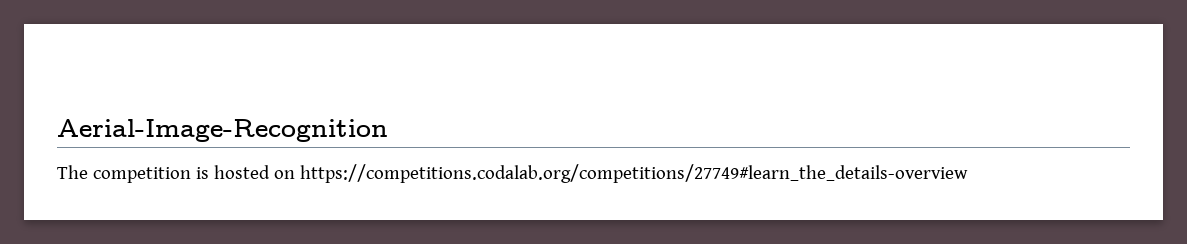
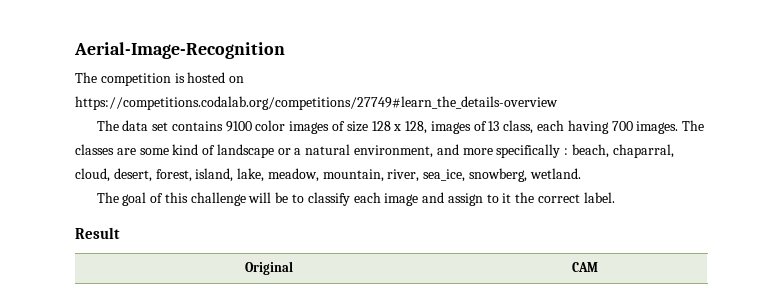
(968, 173) none -> [96,120,705,134] [75,144,674,158] [75,168,581,182] [96,192,615,206] [75,227,120,239] [244,261,293,275] [571,262,598,272] // The data set contains 9100 color images of size 128 x 128, images of 13 class, each having 700 images. The classes are some kind of landscape or a natural environment, and more specifically : beach, chaparral, cloud, desert, forest, island, lake, meadow, mountain, river, sea_ice, snowberg, wetland. // The goal of this challenge will be to classify each image and assign to it the correct label. // Result // Original | CAM

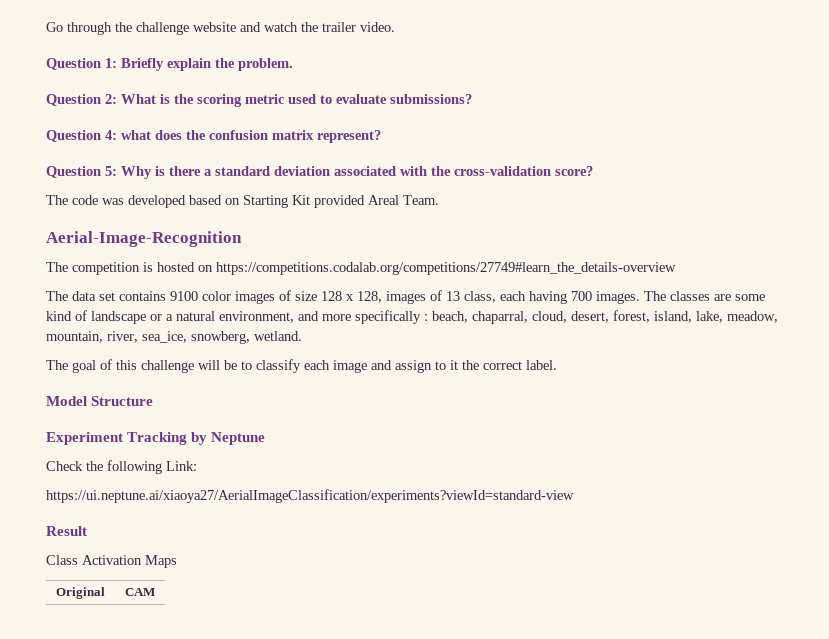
(74, 50) none -> [46,22,395,35] [46,58,293,71] [46,94,472,107] [46,130,381,143] [46,166,593,179] [46,195,439,208] Go through the challenge website and watch the trailer video. // Question 1: Briefly explain the problem. // Question 2: What is the scoring metric used to evaluate submissions? // Question 4: what does the confusion matrix represent? // Question 5: Why is there a standard deviation associated with the cross-validation score? // The code was developed based on Starting Kit provided Areal Team. //
[75,227,120,239] Result -> [46,396,154,406] [46,432,266,445] [46,460,197,474] [46,489,574,503] [46,526,87,536] [46,555,177,568] Model Structure // Experiment Tracking by Neptune // Check the following Link: // https://ui.neptune.ai/xiaoya27/AerialImageClassification/experiments?viewId=standard-view // Result // Class Activation Maps

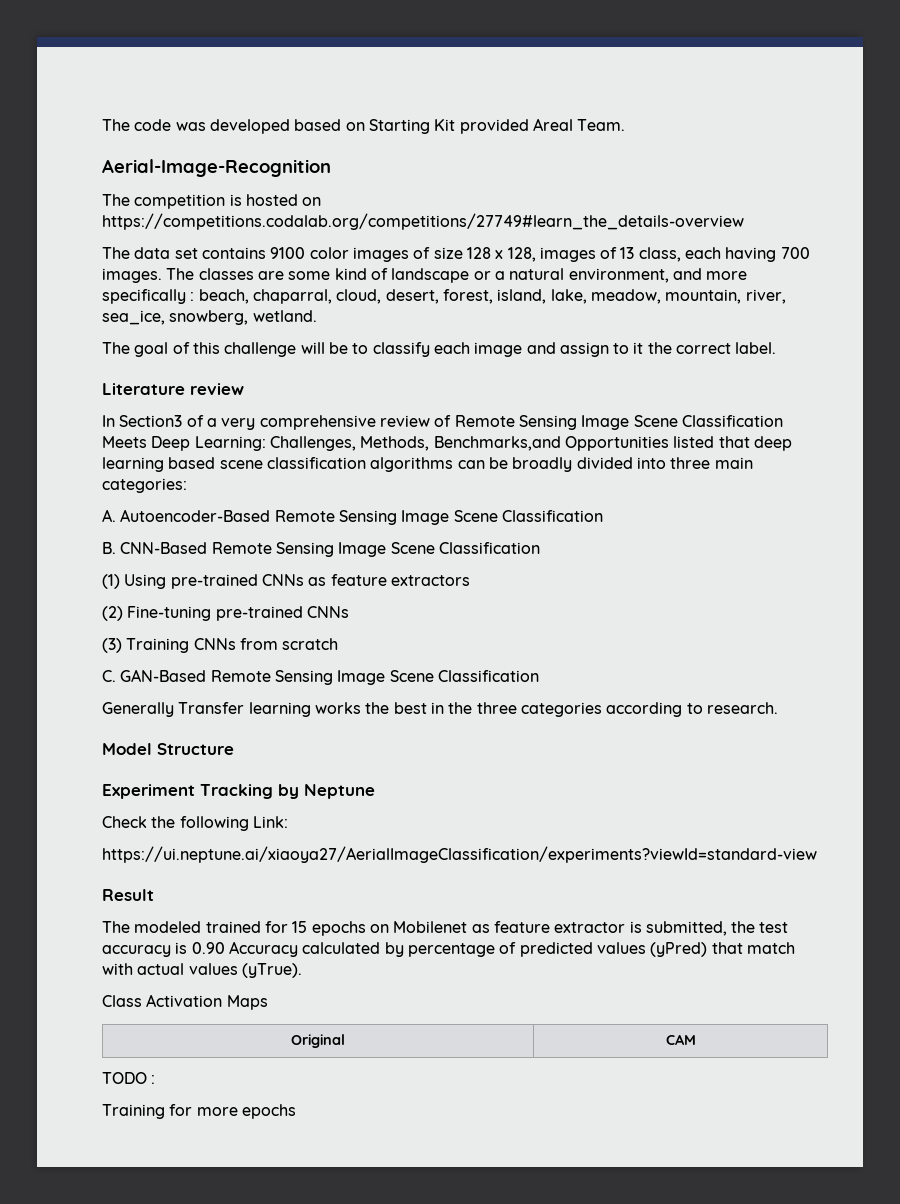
[46,22,395,35] [46,58,293,71] [46,94,472,107] [46,130,381,143] [46,166,593,179] Go through the challenge website and watch the trailer video. // Question 1: Briefly explain the problem. // Question 2: What is the scoring metric used to evaluate submissions? // Question 4: what does the confusion matrix represent? // Question 5: Why is there a standard deviation associated with the cross-validation score? // -> (102, 125) none
(557, 365) none -> [102,383,244,395] [102,415,783,430] [102,436,792,451] [102,457,753,472] [102,478,187,493] [102,509,603,525] [102,542,540,557] [102,574,470,589] [102,606,349,621] [102,638,339,653] [102,669,539,685] [102,702,778,717] // Literature review // In Section3 of a very comprehensive review of Remote Sensing Image Scene Classification Meets Deep Learning: Challenges, Methods, Benchmarks,and Opportunities listed that deep learning based scene classification algorithms can be broadly divided into three main categories: // A. Autoencoder-Based Remote Sensing Image Scene Classification // B. CNN-Based Remote Sensing Image Scene Classification // (1) Using pre-trained CNNs as feature extractors // (2) Fine-tuning pre-trained CNNs // (3) Training CNNs from scratch // C. GAN-Based Remote Sensing Image Scene Classification // Generally Transfer learning works the best in the three categories according to research.
(87, 531) none -> [102,921,789,936] [102,941,795,957] [102,963,302,978] // The modeled trained for 15 epochs on Mobilenet as feature extractor is submitted, the test accuracy is 0.90 Accuracy calculated by percentage of predicted values (yPred) that match with actual values (yTrue).
(155, 592) none -> [102,1072,156,1084] [102,1104,296,1119] // TODO : // Training for more epochs

